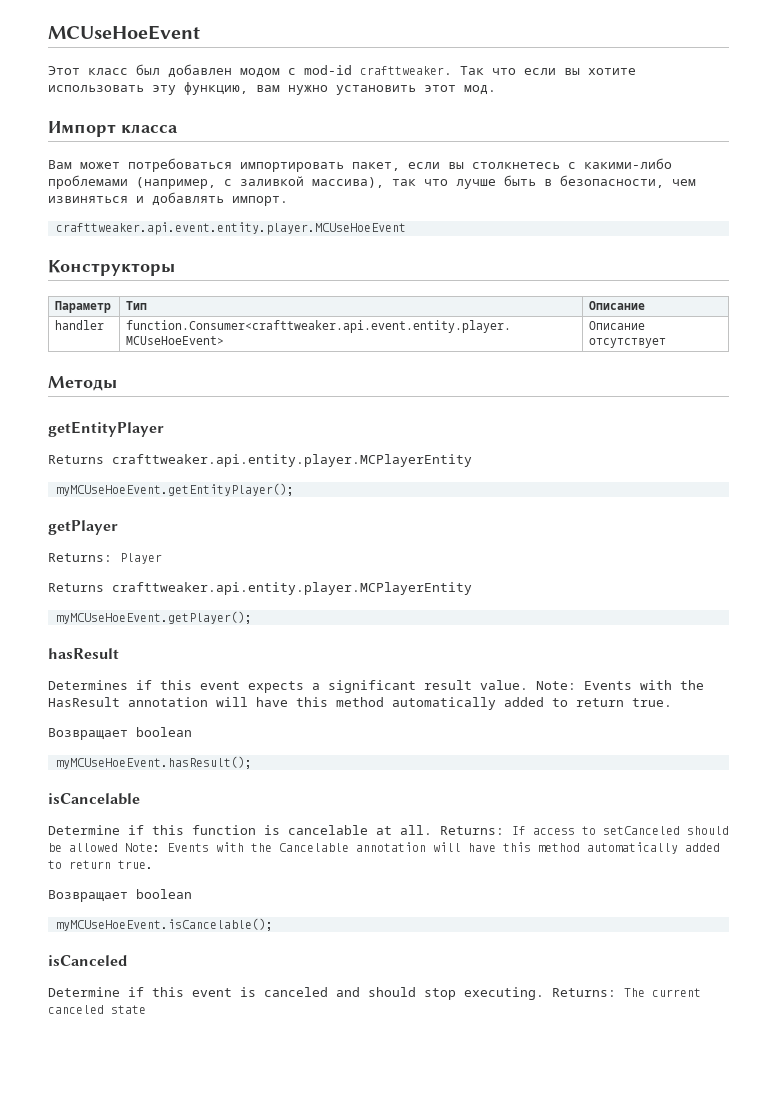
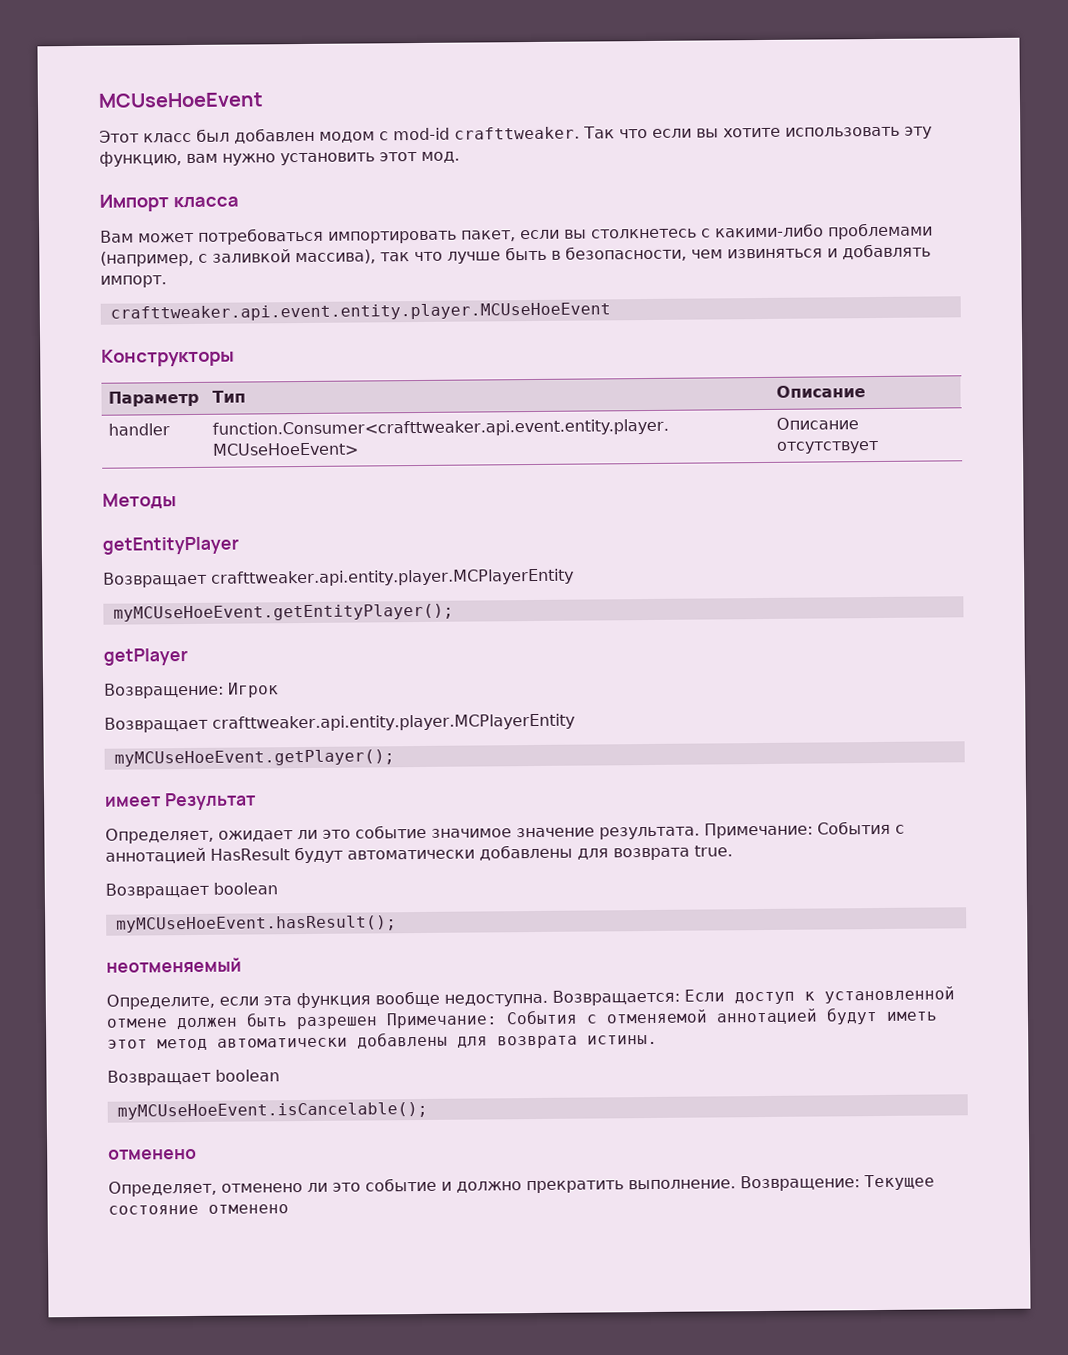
[48,455,104,464] Returns -> [103,571,207,588] Возвращает
[48,553,162,564] [48,583,104,592] Returns: Player // Returns -> [104,682,279,699] [104,716,208,733] Возвращение: Игрок // Возвращает
[48,648,119,659] [48,680,704,693] [48,697,672,710] [48,727,192,740] [55,756,252,769] [48,793,140,805] [48,825,729,835] [48,842,720,854] [48,860,153,869] [48,889,192,902] [55,918,273,931] [48,955,127,966] [48,987,701,1000] [48,1005,146,1014] hasResult // Determines if this event expects a significant result value. Note: Events with the HasResult annotation will have this method automatically added to return true. // Возвращает boolean // myMCUseHoeEvent.hasResult(); // isCancelable // Determine if this function is cancelable at all. Returns: If access to setCanceled should be allowed Note: Events with the Cancelable annotation will have this method automatically added to return true. // Возвращает boolean // myMCUseHoeEvent.isCancelable(); // isCanceled // Determine if this event is canceled and should stop executing. Returns: The current canceled state -> [105,792,256,811] [105,820,905,844] [105,844,733,864] [105,882,278,899] [115,915,397,933] [106,957,242,973] [106,986,955,1010] [106,1008,938,1030] [107,1032,658,1051] [107,1069,280,1086] [116,1101,428,1120] [108,1148,197,1160] [108,1174,935,1197] [108,1204,289,1215] имеет Результат // Определяет, ожидает ли это событие значимое значение результата. Примечание: События с аннотацией HasResult будут автоматически добавлены для возврата true. // Возвращает boolean // myMCUseHoeEvent.hasResult(); // неотменяемый // Определите, если эта функция вообще недоступна. Возвращается: Если доступ к установленной отмене должен быть разрешен Примечание: События с отменяемой аннотацией будут иметь этот метод автоматически добавлены для возврата истины. // Возвращает boolean // myMCUseHoeEvent.isCancelable(); // отменено // Определяет, отменено ли это событие и должно прекратить выполнение. Возвращение: Текущее состояние отменено

